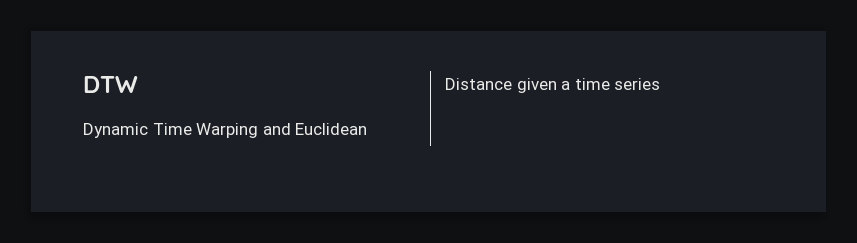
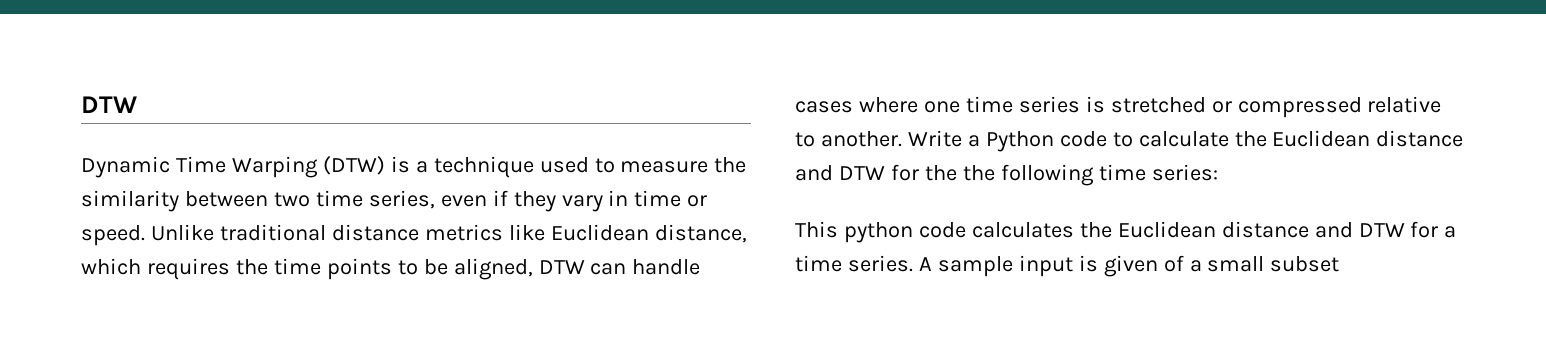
[262,123,368,135] [445,78,661,93] and Euclidean Distance given a time series -> [322,156,747,178] [81,190,708,212] [81,224,747,246] [81,258,701,280] [795,96,1442,118] [795,130,1464,152] [795,164,1218,186] [795,221,1457,243] [795,255,1340,277] (DTW) is a technique used to measure the similarity between two time series, even if they vary in time or speed. Unlike traditional distance metrics like Euclidean distance, which requires the time points to be aligned, DTW can handle cases where one time series is stretched or compressed relative to another. Write a Python code to calculate the Euclidean distance and DTW for the the following time series: // This python code calculates the Euclidean distance and DTW for a time series. A sample input is given of a small subset

